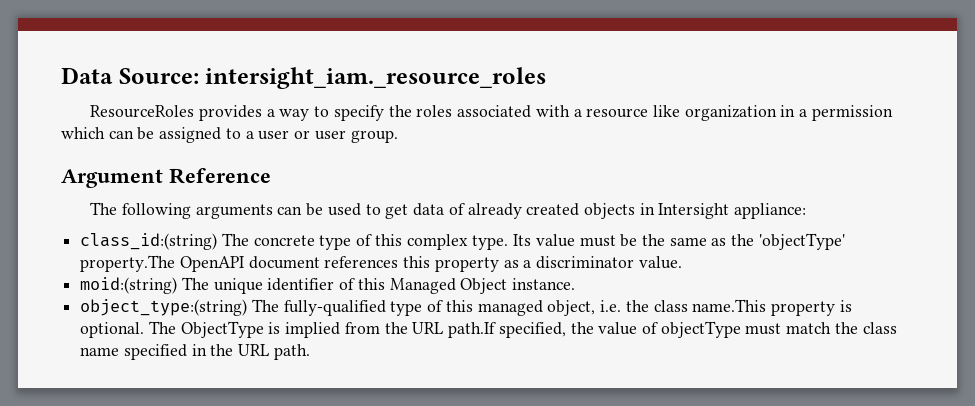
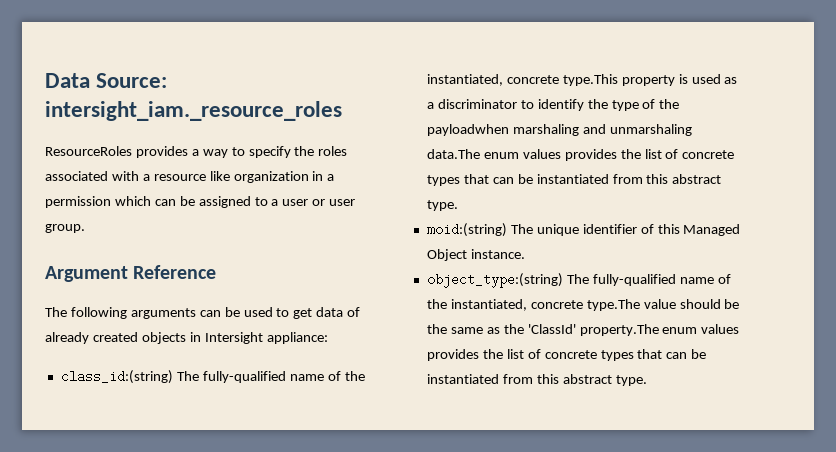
[253,233,845,250] [80,255,682,272] concrete type of this complex type. Its value must be the same as the 'objectType' property.The OpenAPI document references this property as a discriminator value. -> [202,371,365,383] [426,74,738,86] [426,99,680,111] [426,124,692,136] [426,149,735,161] [426,174,722,186] [426,200,458,211] fully-qualified name of the instantiated, concrete type.This property is used as a discriminator to identify the type of the payloadwhen marshaling and unmarshaling data.The enum values provides the list of concrete types that can be instantiated from this abstract type.
[390,299,852,316] [80,321,897,338] [80,344,310,360] type of this managed object, i.e. the class name.This property is optional. The ObjectType is implied from the URL path.If specified, the value of objectType must match the class name specified in the URL path. -> [679,274,731,284] [426,299,740,311] [426,324,740,336] [426,349,707,361] [426,374,647,386] name of the instantiated, concrete type.The value should be the same as the 'ClassId' property.The enum values provides the list of concrete types that can be instantiated from this abstract type.

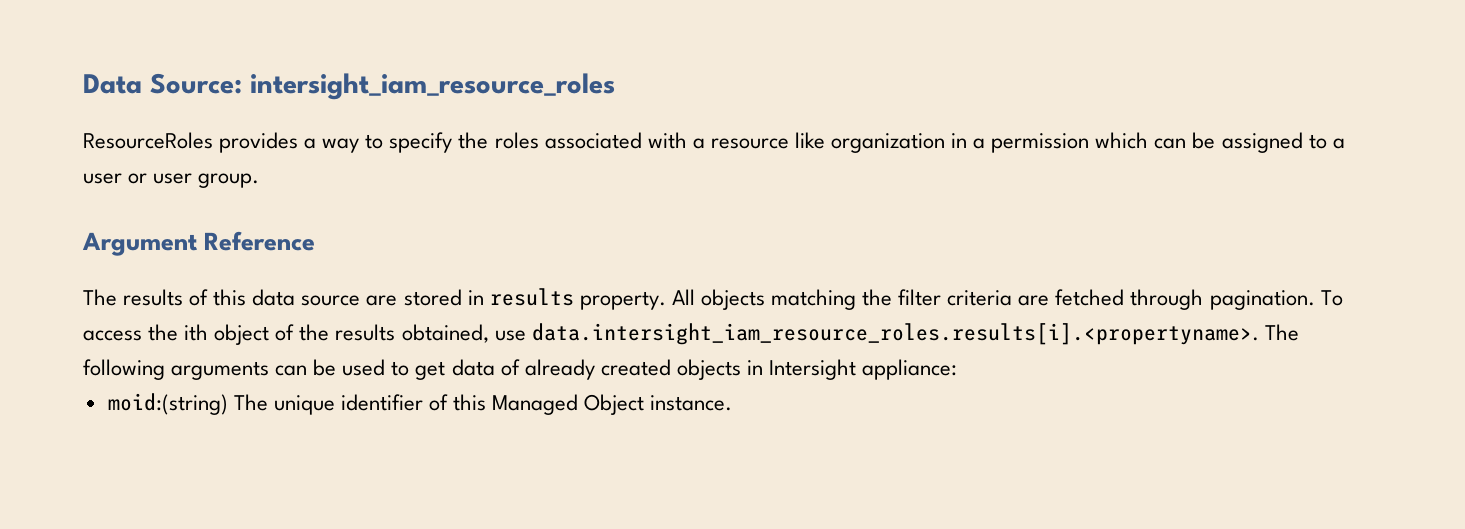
[45,101,342,121] intersight_iam._resource_roles -> [250,73,615,100] intersight_iam_resource_roles
(67, 312) none -> [123,288,1343,310] [83,323,1299,345] results of this data source are stored in results property. All objects matching the filter criteria are fetched through pagination. To access the ith object of the results obtained, use data.intersight_iam_resource_roles.results[i].<propertyname>. The
[60,370,365,384] [426,74,738,86] [426,99,680,111] [426,124,692,136] [426,149,735,161] [426,174,722,186] [426,200,458,211] // class_id:(string) The fully-qualified name of the instantiated, concrete type.This property is used as a discriminator to identify the type of the payloadwhen marshaling and unmarshaling data.The enum values provides the list of concrete types that can be instantiated from this abstract type. -> (958, 369) none
[426,273,731,288] [426,299,740,311] [426,324,740,336] [426,349,707,361] [426,374,647,386] // object_type:(string) The fully-qualified name of the instantiated, concrete type.The value should be the same as the 'ClassId' property.The enum values provides the list of concrete types that can be instantiated from this abstract type. -> (733, 403) none

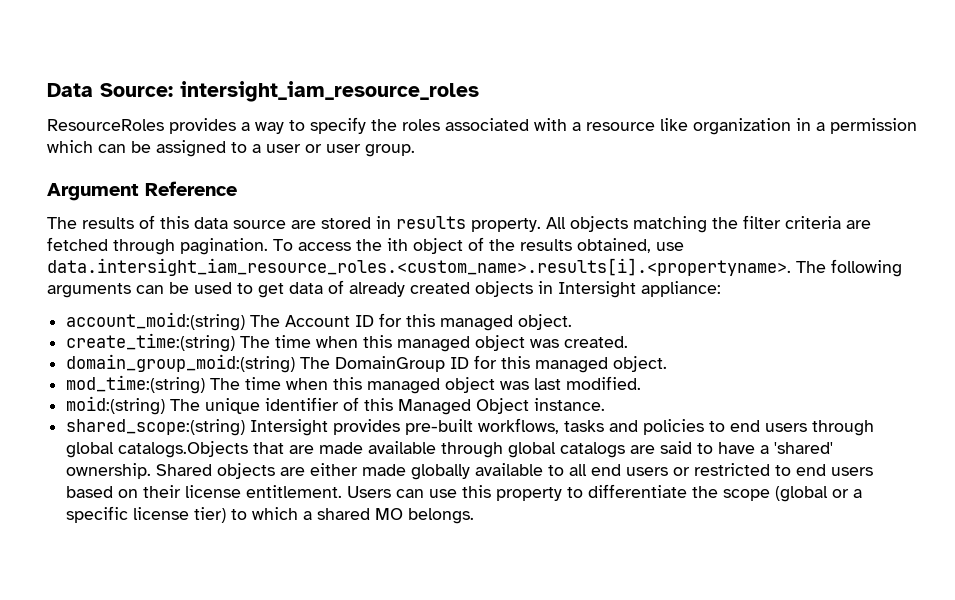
[531,323,1259,345] data.intersight_iam_resource_roles.results[i].<propertyname>. -> [47,258,791,276] data.intersight_iam_resource_roles.<custom_name>.results[i].<propertyname>.
(958, 369) none -> [66,312,573,331] [66,333,629,352] [66,354,668,373] [66,375,642,394] // account_moid:(string) The Account ID for this managed object. // create_time:(string) The time when this managed object was created. // domain_group_moid:(string) The DomainGroup ID for this managed object. // mod_time:(string) The time when this managed object was last modified.
(733, 403) none -> [66,418,875,436] [66,441,834,458] [66,463,874,480] [66,484,863,502] [66,506,475,524] // shared_scope:(string) Intersight provides pre-built workflows, tasks and policies to end users through global catalogs.Objects that are made available through global catalogs are said to have a 'shared' ownership. Shared objects are either made globally available to all end users or restricted to end users based on their license entitlement. Users can use this property to differentiate the scope (global or a specific license tier) to which a shared MO belongs.

